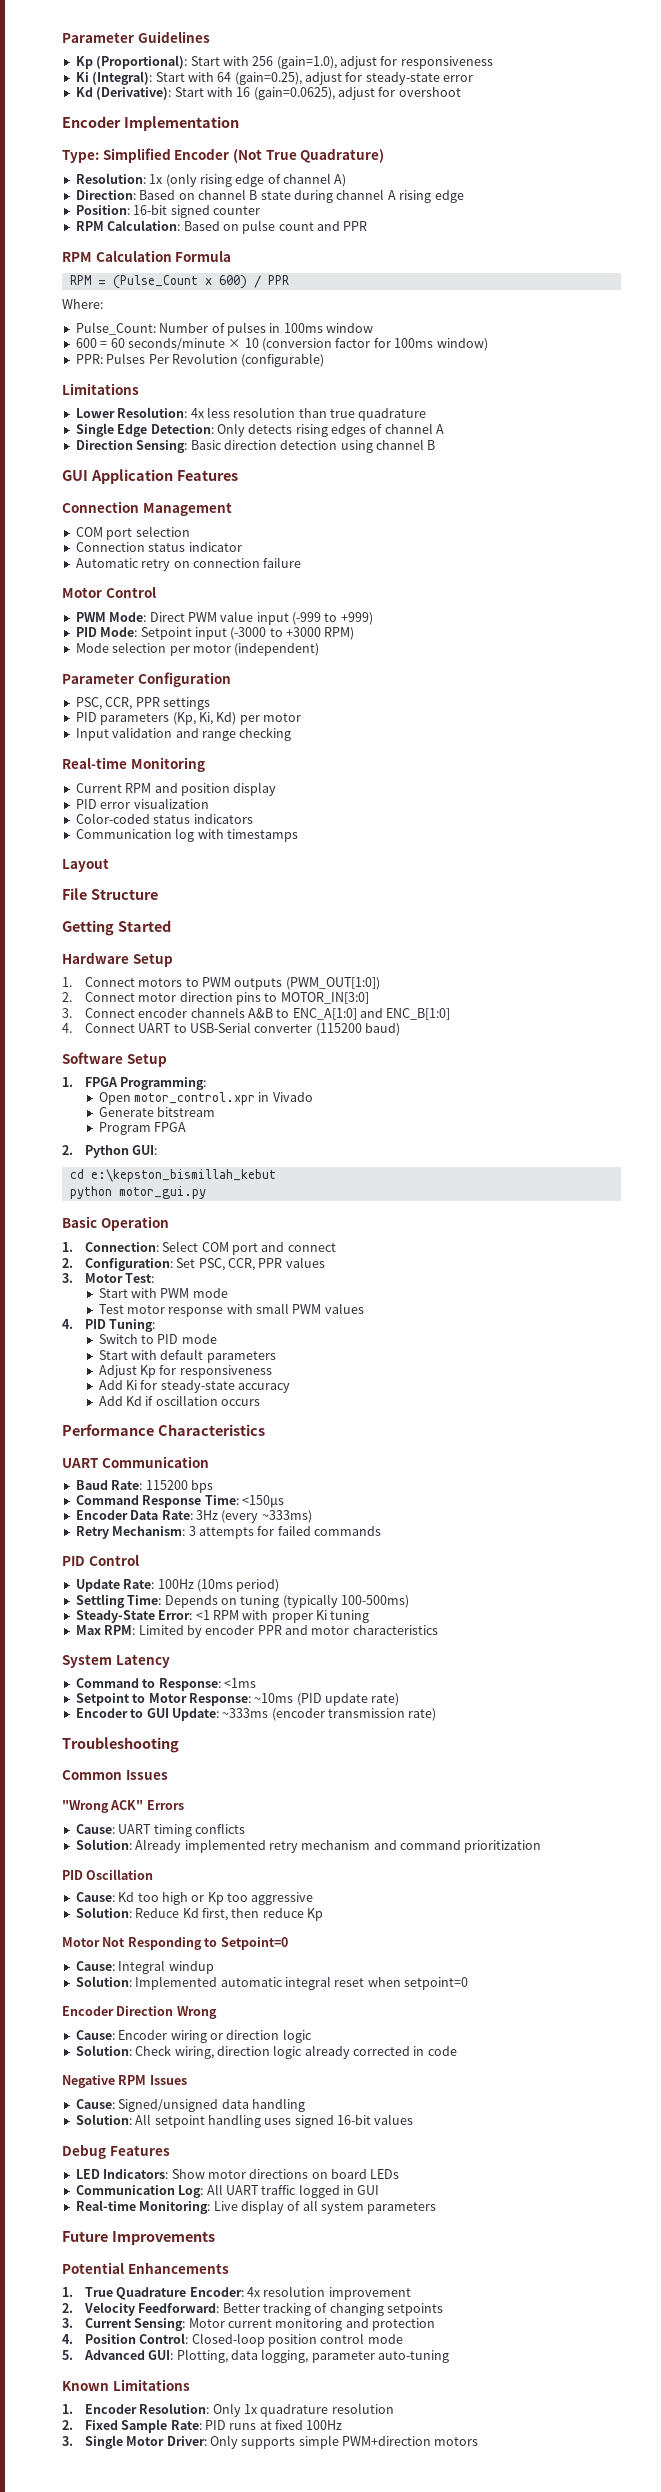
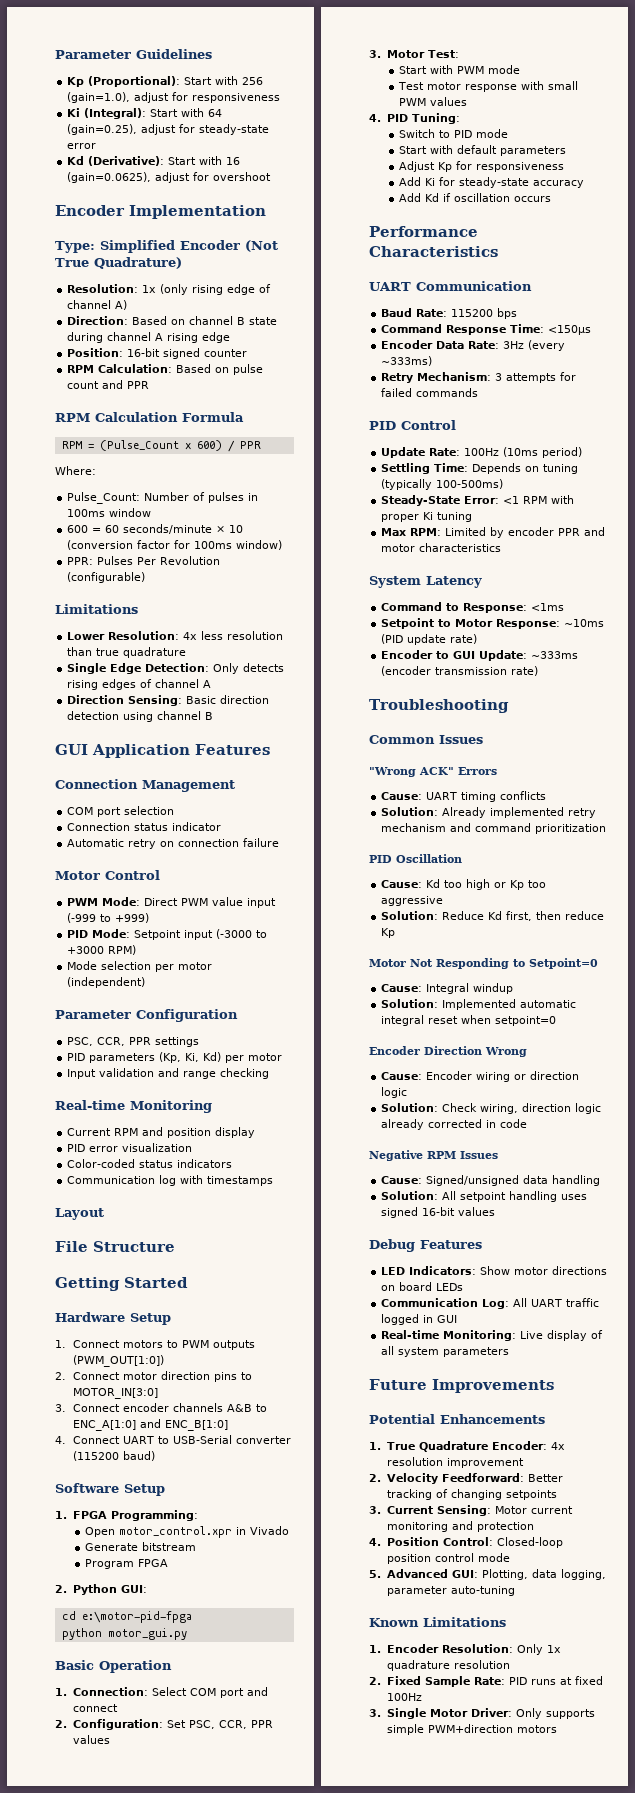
[90,1169,276,1182] e:\kepston_bismillah_kebut -> [81,1611,192,1623] e:\motor-pid-fpga

